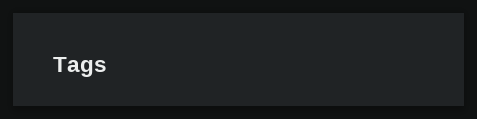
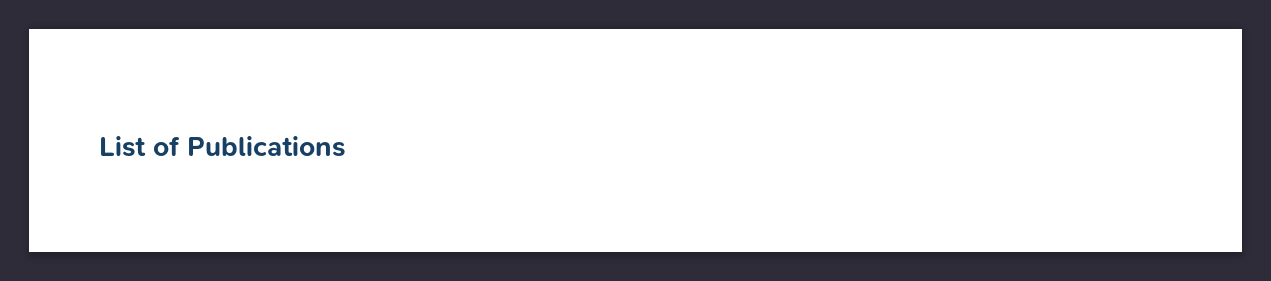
[53,57,107,77] Tags -> [99,136,345,157] List of Publications

